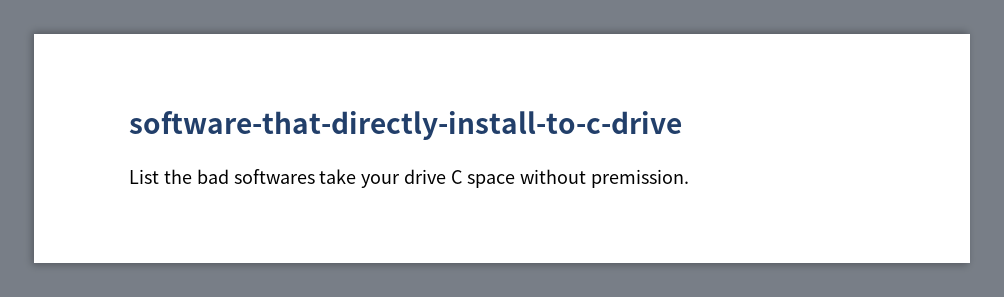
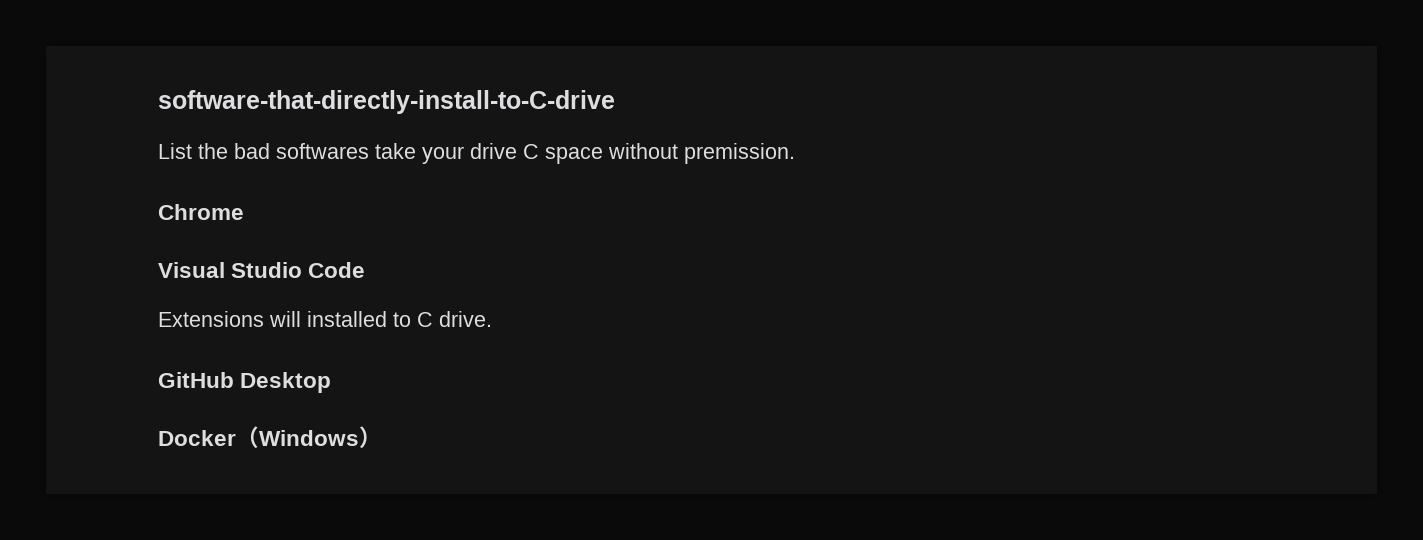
[129,111,682,140] software-that-directly-install-to-c-drive -> [158,90,615,114] software-that-directly-install-to-C-drive
(689, 178) none -> [158,204,244,220] [158,262,366,278] [158,311,492,327] [158,372,332,393] [158,426,382,448] // Chrome // Visual Studio Code // Extensions will installed to C drive. // GitHub Desktop // Docker（Windows）

